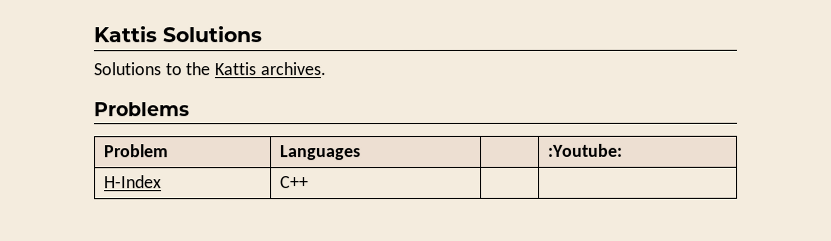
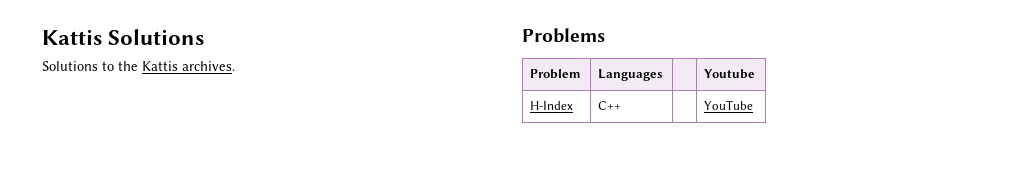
[547,143,623,157] :Youtube: -> [704,69,756,79] Youtube
(309, 182) none -> [704,100,754,110] YouTube

